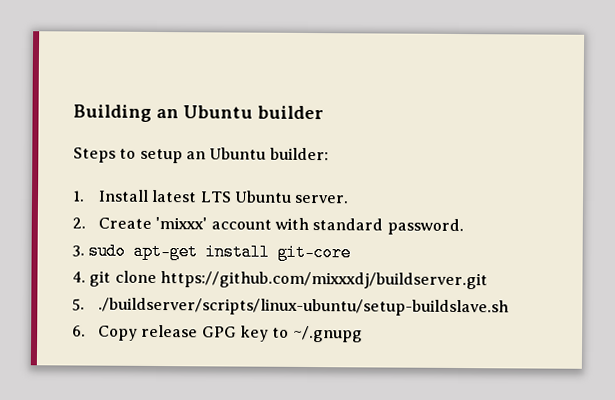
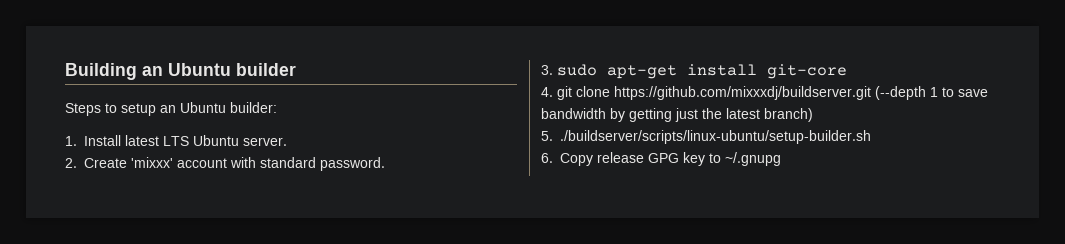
(488, 280) none -> [875,86,988,100] [541,108,813,122] (--depth 1 to save bandwidth by getting just the latest branch)
[98,297,510,317] ./buildserver/scripts/linux-ubuntu/setup-buildslave.sh -> [560,130,871,144] ./buildserver/scripts/linux-ubuntu/setup-builder.sh

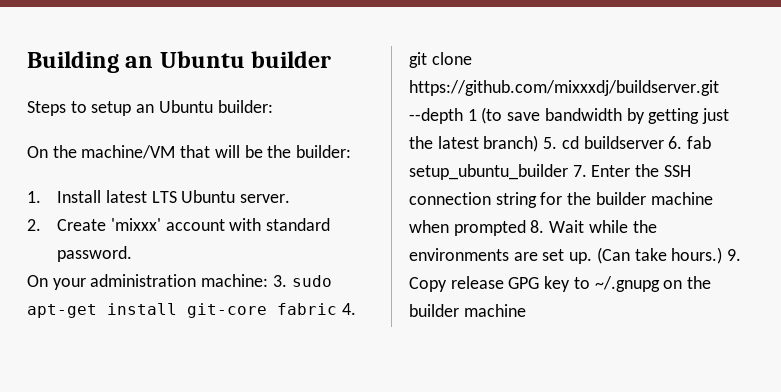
(277, 107) none -> [27,145,352,159] // On the machine/VM that will be the builder:
(385, 164) none -> [27,274,269,290] On your administration machine:
(847, 71) // -> [277,303,337,315] fabric
[875,86,954,100] (--depth 1 to -> [409,107,503,124] --depth 1 (to
[541,130,871,144] [541,153,553,163] // 5. ./buildserver/scripts/linux-ubuntu/setup-builder.sh // 6. -> [543,136,712,149] [409,164,691,180] [409,192,713,208] [409,220,657,236] [409,247,742,264] 5. cd buildserver 6. fab setup_ubuntu_builder 7. Enter the SSH connection string for the builder machine when prompted 8. Wait while the environments are set up. (Can take hours.) 9.
(781, 159) none -> [663,276,712,289] [409,304,526,317] on the builder machine

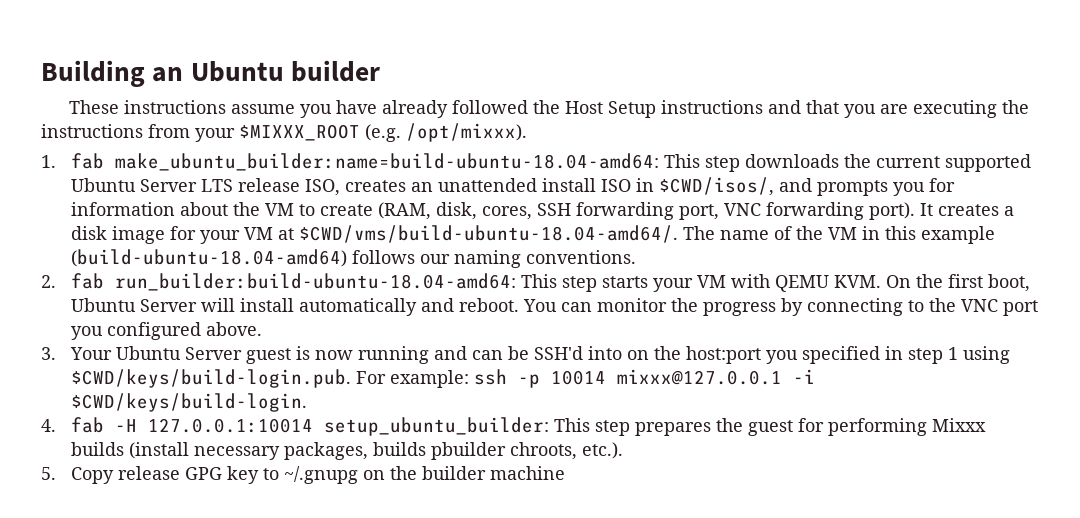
[27,100,273,116] [27,145,352,159] [27,190,291,203] [27,218,331,231] [57,246,133,262] [27,274,332,290] [27,303,356,318] [409,52,472,68] [409,80,719,96] [409,107,730,124] [409,135,712,152] [409,164,691,180] [409,192,713,208] [409,220,657,236] [409,247,742,264] Steps to setup an Ubuntu builder: // On the machine/VM that will be the builder: // 1. Install latest LTS Ubuntu server. // 2. Create 'mixxx' account with standard password. // On your administration machine: 3. sudo apt-get install git-core fabric 4. git clone https://github.com/mixxxdj/buildserver.git --depth 1 (to save bandwidth by getting just the latest branch) 5. cd buildserver 6. fab setup_ubuntu_builder 7. Enter the SSH connection string for the builder machine when prompted 8. Wait while the environments are set up. (Can take hours.) 9. -> [68,100,1029,118] [41,123,527,142] [41,153,1032,172] [71,177,956,196] [71,202,1015,220] [71,225,996,244] [71,249,637,268] [41,273,1031,292] [71,298,1039,316] [71,322,263,340] [41,346,1011,364] [71,369,816,388] [71,393,308,412] [41,417,987,436] [71,442,624,460] [41,467,56,480] These instructions assume you have already followed the Host Setup instructions and that you are executing the instructions from your $MIXXX_ROOT (e.g. /opt/mixxx). // 1. fab make_ubuntu_builder:name=build-ubuntu-18.04-amd64: This step downloads the current supported Ubuntu Server LTS release ISO, creates an unattended install ISO in $CWD/isos/, and prompts you for information about the VM to create (RAM, disk, cores, SSH forwarding port, VNC forwarding port). It creates a disk image for your VM at $CWD/vms/build-ubuntu-18.04-amd64/. The name of the VM in this example (build-ubuntu-18.04-amd64) follows our naming conventions. // 2. fab run_builder:build-ubuntu-18.04-amd64: This step starts your VM with QEMU KVM. On the first boot, Ubuntu Server will install automatically and reboot. You can monitor the progress by connecting to the VNC port you configured above. // 3. Your Ubuntu Server guest is now running and can be SSH'd into on the host:port you specified in step 1 using $CWD/keys/build-login.pub. For example: ssh -p 10014 mixxx@127.0.0.1 -i $CWD/keys/build-login. // 4. fab -H 127.0.0.1:10014 setup_ubuntu_builder: This step prepares the guest for performing Mixxx builds (install necessary packages, builds pbuilder chroots, etc.). // 5.

